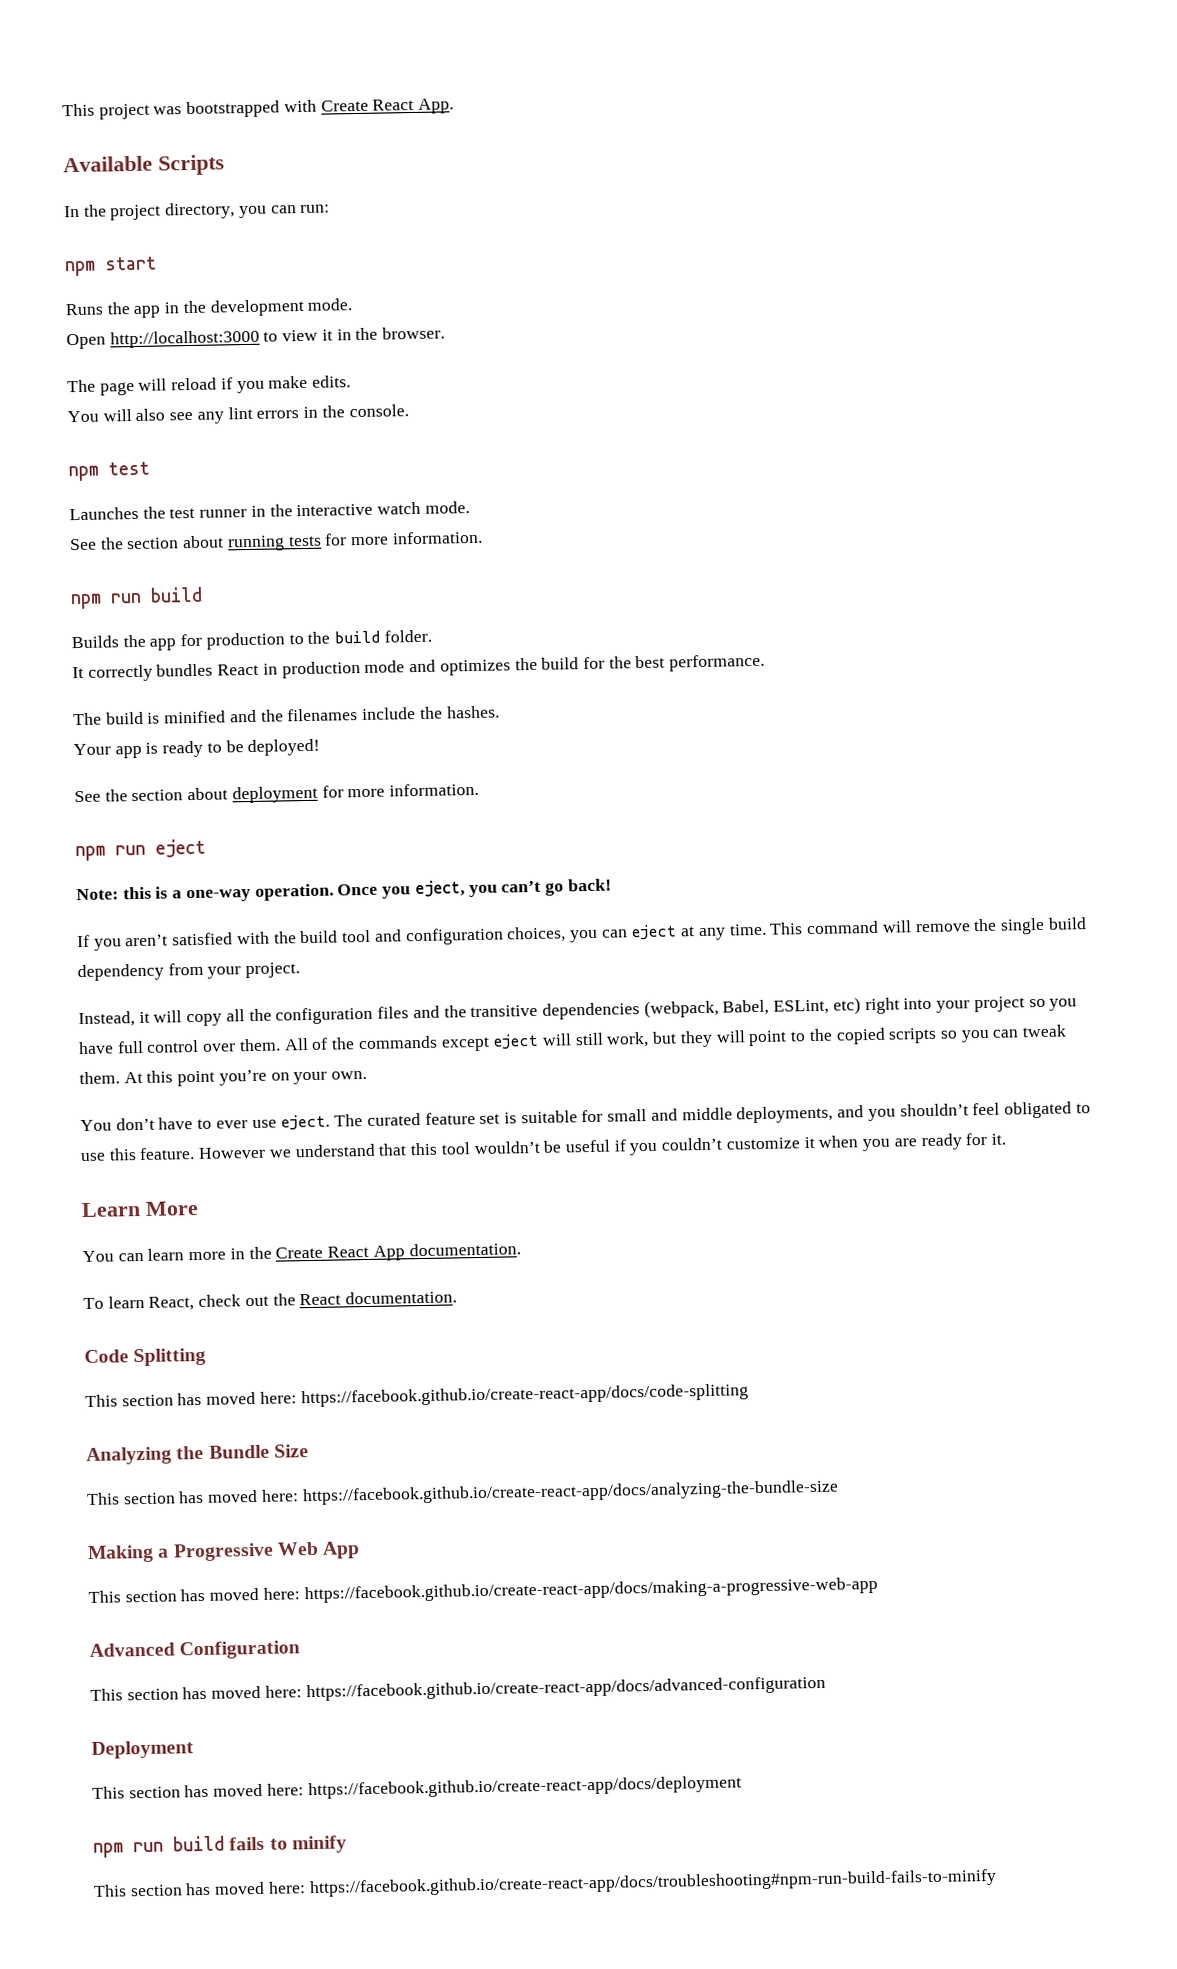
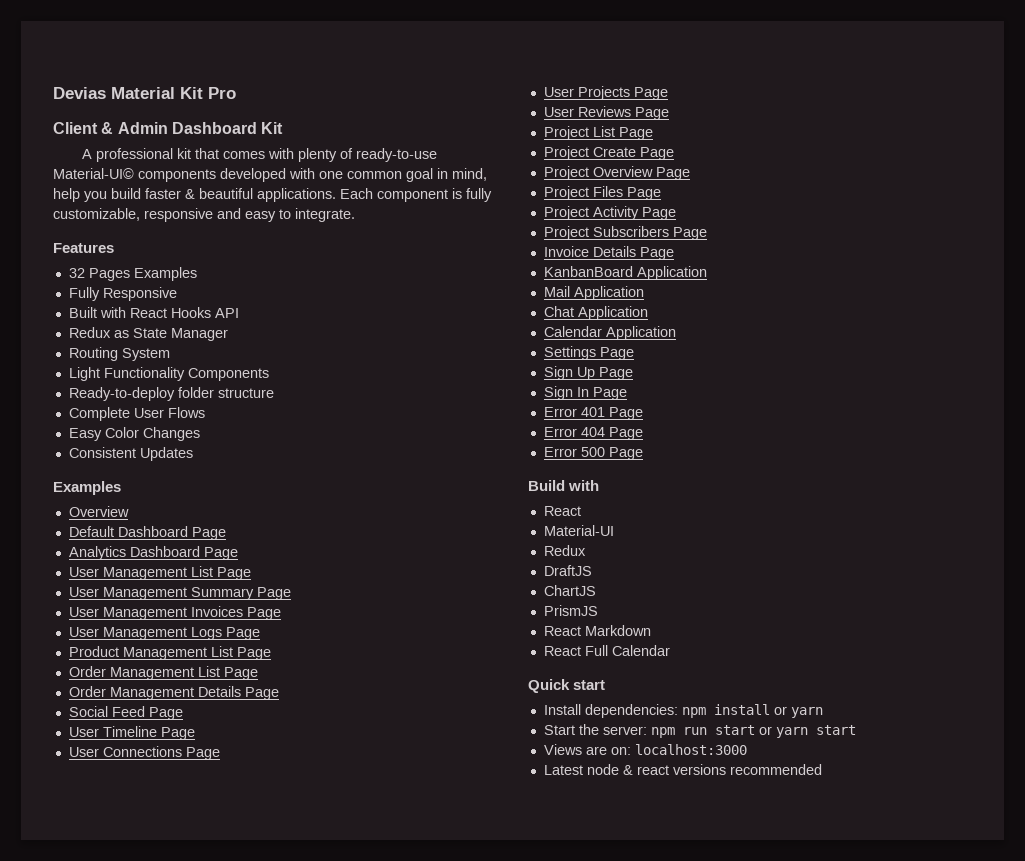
[62,98,455,120] [63,154,225,176] [64,202,331,221] [65,256,157,277] [65,298,353,318] [66,326,446,350] [67,375,352,396] [67,404,409,424] [68,461,150,482] [69,501,470,521] [69,530,483,552] [70,586,203,610] [71,629,432,651] [72,653,766,682] [73,705,500,726] [73,738,321,759] [74,782,480,804] [75,838,206,862] [76,878,612,903] [77,917,1087,951] [77,962,301,982] [78,996,1078,1028] [78,1024,1068,1055] [79,1069,368,1087] [80,1101,1091,1132] [80,1132,1006,1162] [81,1200,199,1218] [82,1242,521,1263] [83,1290,458,1311] [84,1347,207,1367] [85,1383,749,1408] [86,1444,309,1466] [86,1479,839,1506] [87,1541,361,1563] [88,1576,878,1604] [89,1640,301,1660] [90,1675,826,1702] [91,1740,194,1759] [92,1775,742,1800] [93,1835,347,1858] [93,1868,997,1898] This project was bootstrapped with Create React App. // Available Scripts // In the project directory, you can run: // npm start // Runs the app in the development mode. // Open http://localhost:3000 to view it in the browser. // The page will reload if you make edits. // You will also see any lint errors in the console. // npm test // Launches the test runner in the interactive watch mode. // See the section about running tests for more information. // npm run build // Builds the app for production to the build folder. // It correctly bundles React in production mode and optimizes the build for the best performance. // The build is minified and the filenames include the hashes. // Your app is ready to be deployed! // See the section about deployment for more information. // npm run eject // Note: this is a one-way operation. Once you eject, you can’t go back! // If you aren’t satisfied with the build tool and configuration choices, you can eject at any time. This command will remove the single build dependency from your project. // Instead, it will copy all the configuration files and the transitive dependencies (webpack, Babel, ESLint, etc) right into your project so you have full control over them. All of the commands except eject will still work, but they will point to the copied scripts so you can tweak them. At this point you’re on your own. // You don’t have to ever use eject. The curated feature set is suitable for small and middle deployments, and you shouldn’t feel obligated to use this feature. However we understand that this tool wouldn’t be useful if you couldn’t customize it when you are ready for it. // Learn More // You can learn more in the Create React App documentation. // To learn React, check out the React documentation. // Code Splitting // This section has moved here: https://facebook.github.io/create-react-app/docs/code-splitting // Analyzing the Bundle Size // This section has moved here: https://facebook.github.io/create-react-app/docs/analyzing-the-bundle-size // Making a Progressive Web App // This section has moved here: https://facebook.github.io/create-react-app/docs/making-a-progressive-web-app // Advanced Configuration // This section has moved here: https://facebook.github.io/create-react-app/docs/advanced-configuration // Deployment // This section has moved here: https://facebook.github.io/create-react-app/docs/deployment // npm run build fails to minify // This section has moved here: https://facebook.github.io/create-react-app/docs/troubleshooting#npm-run-build-fails-to-minify -> [53,87,236,99] [53,122,284,134] [82,148,438,162] [53,168,487,182] [53,188,492,202] [53,208,355,222] [53,243,114,253] [68,267,197,281] [68,287,177,301] [68,307,239,318] [68,327,228,341] [68,347,170,361] [68,367,269,381] [68,387,274,401] [68,407,205,421] [68,427,200,441] [68,447,193,461] [53,481,121,495] [68,506,129,517] [68,526,226,540] [68,546,238,560] [68,566,251,580] [68,587,291,600] [68,606,281,620] [68,627,260,640] [68,646,271,660] [68,666,258,680] [68,686,279,700] [68,706,183,720] [68,726,195,740] [68,746,220,760] [543,86,668,100] [543,106,669,120] [543,126,653,140] [543,146,674,160] [543,166,690,180] [543,186,661,200] [543,206,676,220] [543,226,707,240] [543,246,674,260] [543,266,707,280] [543,286,644,300] [543,306,648,320] [543,326,676,340] [543,346,634,360] [543,366,633,380] [543,386,627,400] [543,407,643,420] [543,427,643,440] [543,447,643,460] [528,480,600,491] [543,506,581,516] [543,525,614,536] [543,545,586,556] [543,565,592,576] [543,585,596,596] [543,605,598,616] [543,625,651,636] [543,645,670,656] [528,679,606,693] [543,704,823,718] [543,724,856,738] [543,744,747,755] [543,764,822,775] Devias Material Kit Pro // Client & Admin Dashboard Kit // A professional kit that comes with plenty of ready-to-use Material-UI© components developed with one common goal in mind, help you build faster & beautiful applications. Each component is fully customizable, responsive and easy to integrate. // Features // 32 Pages Examples // Fully Responsive // Built with React Hooks API // Redux as State Manager // Routing System // Light Functionality Components // Ready-to-deploy folder structure // Complete User Flows // Easy Color Changes // Consistent Updates // Examples // Overview // Default Dashboard Page // Analytics Dashboard Page // User Management List Page // User Management Summary Page // User Management Invoices Page // User Management Logs Page // Product Management List Page // Order Management List Page // Order Management Details Page // Social Feed Page // User Timeline Page // User Connections Page // User Projects Page // User Reviews Page // Project List Page // Project Create Page // Project Overview Page // Project Files Page // Project Activity Page // Project Subscribers Page // Invoice Details Page // KanbanBoard Application // Mail Application // Chat Application // Calendar Application // Settings Page // Sign Up Page // Sign In Page // Error 401 Page // Error 404 Page // Error 500 Page // Build with // React // Material-UI // Redux // DraftJS // ChartJS // PrismJS // React Markdown // React Full Calendar // Quick start // Install dependencies: npm install or yarn // Start the server: npm run start or yarn start // Views are on: localhost:3000 // Latest node & react versions recommended

